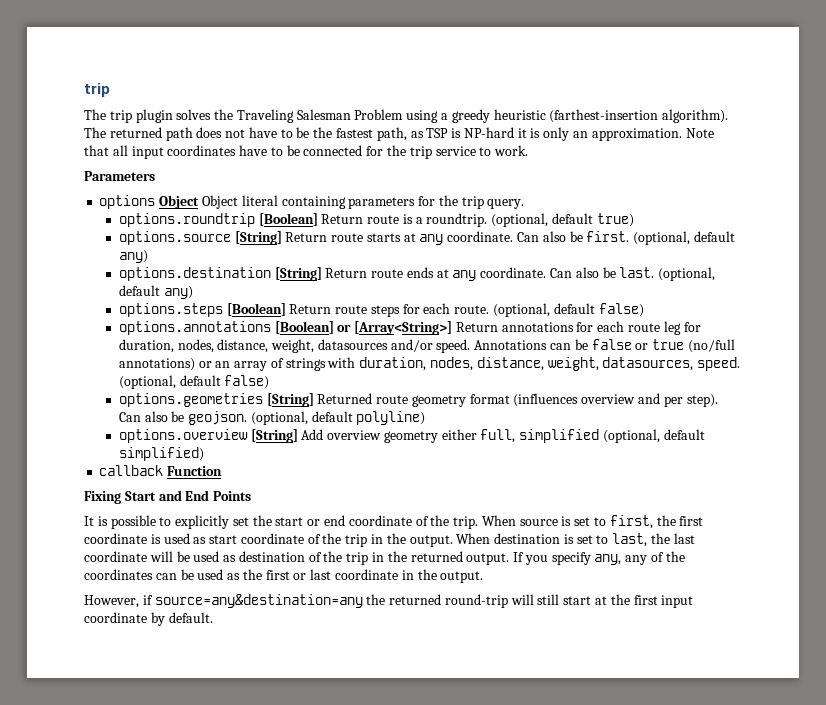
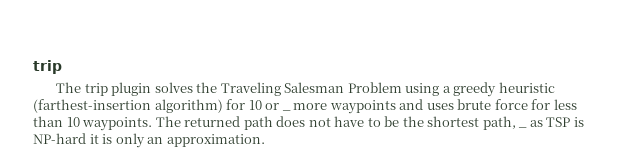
[662,109,729,123] algorithm). -> [154,99,280,113] [281,110,291,111] [293,99,577,114] [33,116,153,131] algorithm) for 10 or _ more waypoints and uses brute force for less than 10 waypoints.
[336,127,407,141] fastest path, -> [427,116,528,130] shortest path, _
[685,128,714,138] [84,145,529,159] [84,171,155,181] [99,195,525,209] [118,213,634,227] [118,231,735,245] [118,250,148,263] [118,267,716,281] [118,285,193,299] [118,303,644,317] [118,321,701,335] [118,339,735,353] [118,357,741,371] [118,375,270,389] [118,393,718,407] [118,411,426,425] [118,429,705,443] [118,447,204,461] [99,465,223,476] [84,490,252,504] [84,515,704,529] [84,533,695,547] [84,551,685,565] [84,569,484,583] [84,594,694,608] [84,612,213,626] Note that all input coordinates have to be connected for the trip service to work. // Parameters // options Object Object literal containing parameters for the trip query. // options.roundtrip [Boolean] Return route is a roundtrip. (optional, default true) // options.source [String] Return route starts at any coordinate. Can also be first. (optional, default any) // options.destination [String] Return route ends at any coordinate. Can also be last. (optional, default any) // options.steps [Boolean] Return route steps for each route. (optional, default false) // options.annotations [Boolean] or [Array<String>] Return annotations for each route leg for duration, nodes, distance, weight, datasources and/or speed. Annotations can be false or true (no/full annotations) or an array of strings with duration, nodes, distance, weight, datasources, speed. (optional, default false) // options.geometries [String] Returned route geometry format (influences overview and per step). Can also be geojson. (optional, default polyline) // options.overview [String] Add overview geometry either full, simplified (optional, default simplified) // callback Function // Fixing Start and End Points // It is possible to explicitly set the start or end coordinate of the trip. When source is set to first, the first coordinate is used as start coordinate of the trip in the output. When destination is set to last, the last coordinate will be used as destination of the trip in the returned output. If you specify any, any of the coordinates can be used as the first or last coordinate in the output. // However, if source=any&destination=any the returned round-trip will still start at the first input coordinate by default. -> (265, 140) none

